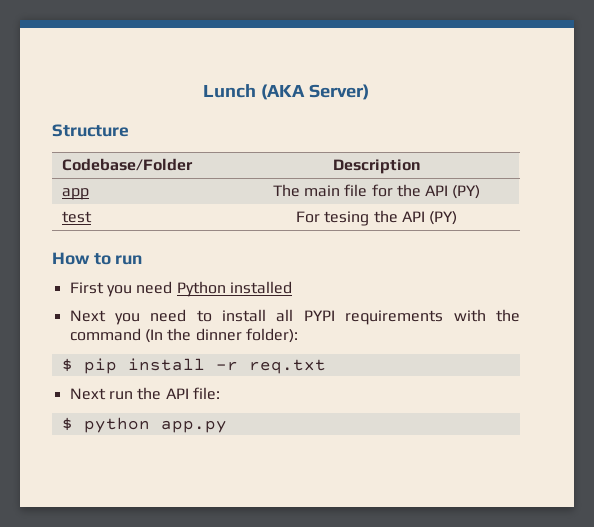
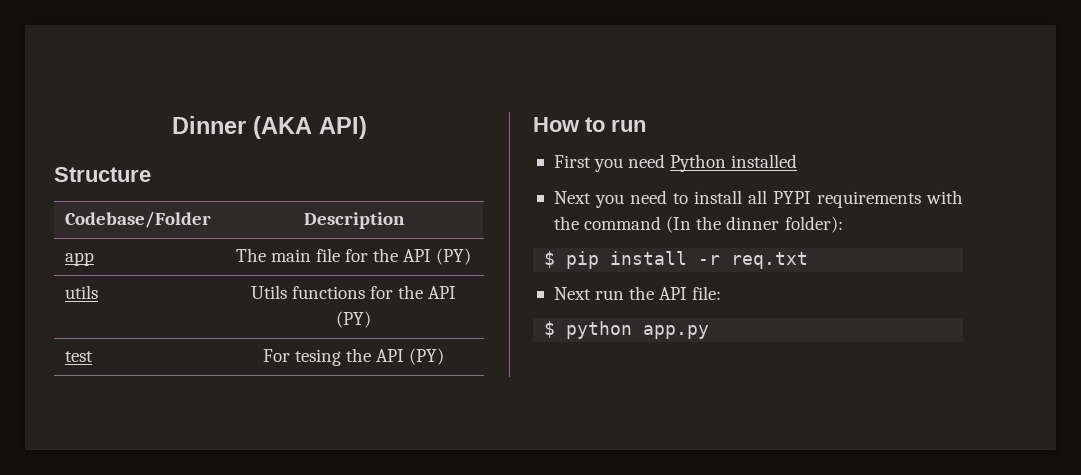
[203,84,369,100] Lunch (AKA Server) -> [171,116,367,139] Dinner (AKA API)
(481, 192) none -> [65,285,99,299] [250,285,457,299] [336,311,371,328] // utils | Utils functions for the API (PY)

